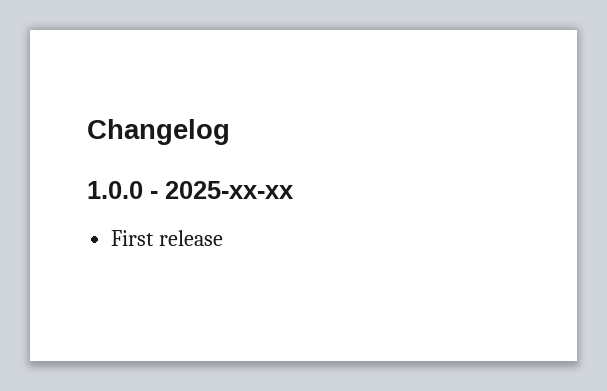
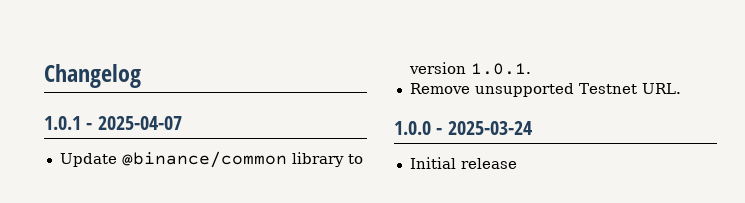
(230, 132) none -> [44,116,182,130] [59,151,363,168] [408,62,531,75] [409,83,681,97] // 1.0.1 - 2025-04-07 // Update @binance/common library to version 1.0.1. // Remove unsupported Testnet URL.
[165,181,293,199] [111,230,155,246] 2025-xx-xx // First -> [447,121,532,135] [409,157,456,169] 2025-03-24 // Initial

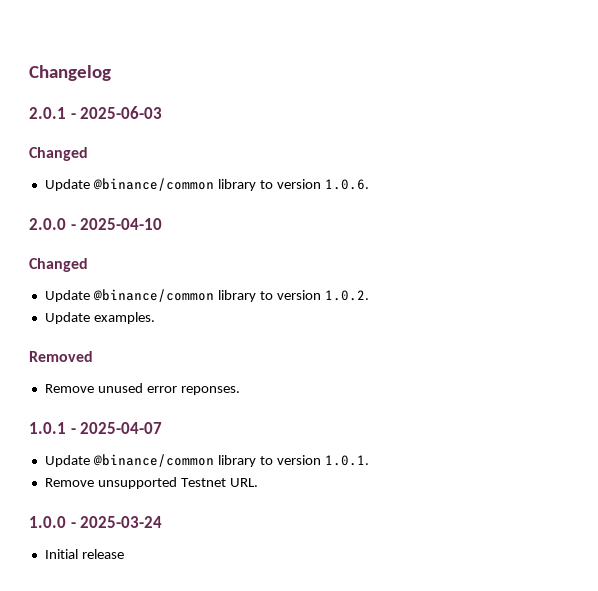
(141, 76) none -> [29,106,163,119] [29,147,88,161] [44,178,369,191] [29,218,163,230] [29,258,88,272] [44,289,369,302] [44,312,155,324] [29,351,93,362] [44,383,240,395] // 2.0.1 - 2025-06-03 // Changed // Update @binance/common library to version 1.0.6. // 2.0.0 - 2025-04-10 // Changed // Update @binance/common library to version 1.0.2. // Update examples. // Removed // Remove unused error reponses.

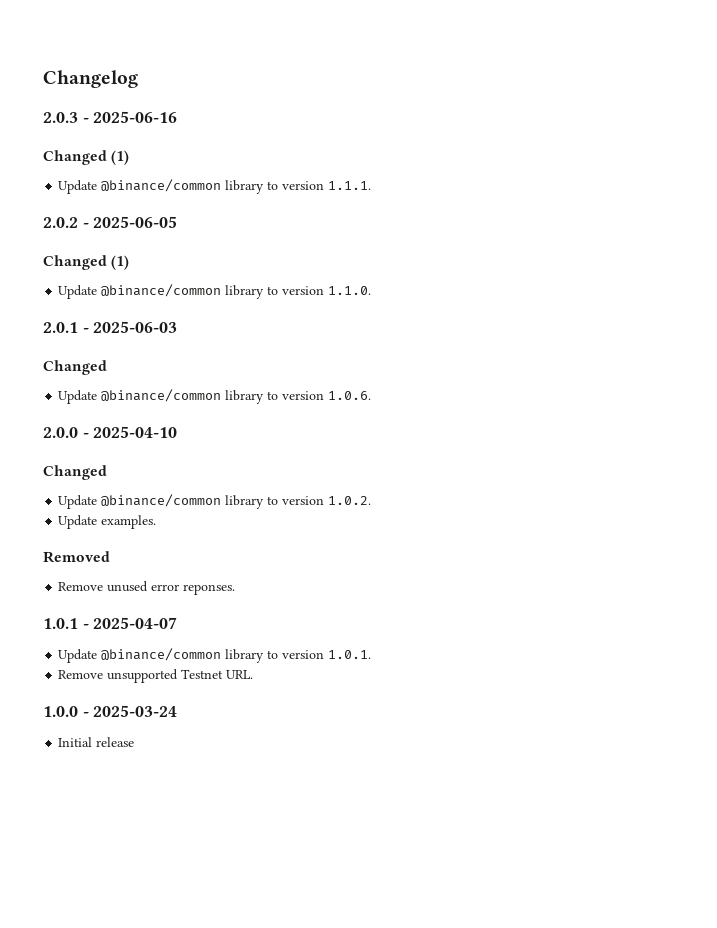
(111, 73) none -> [43,111,178,123] [43,150,130,165] [58,179,372,194] [43,216,178,228] [43,255,130,270] [58,284,372,299] // 2.0.3 - 2025-06-16 // Changed (1) // Update @binance/common library to version 1.1.1. // 2.0.2 - 2025-06-05 // Changed (1) // Update @binance/common library to version 1.1.0.

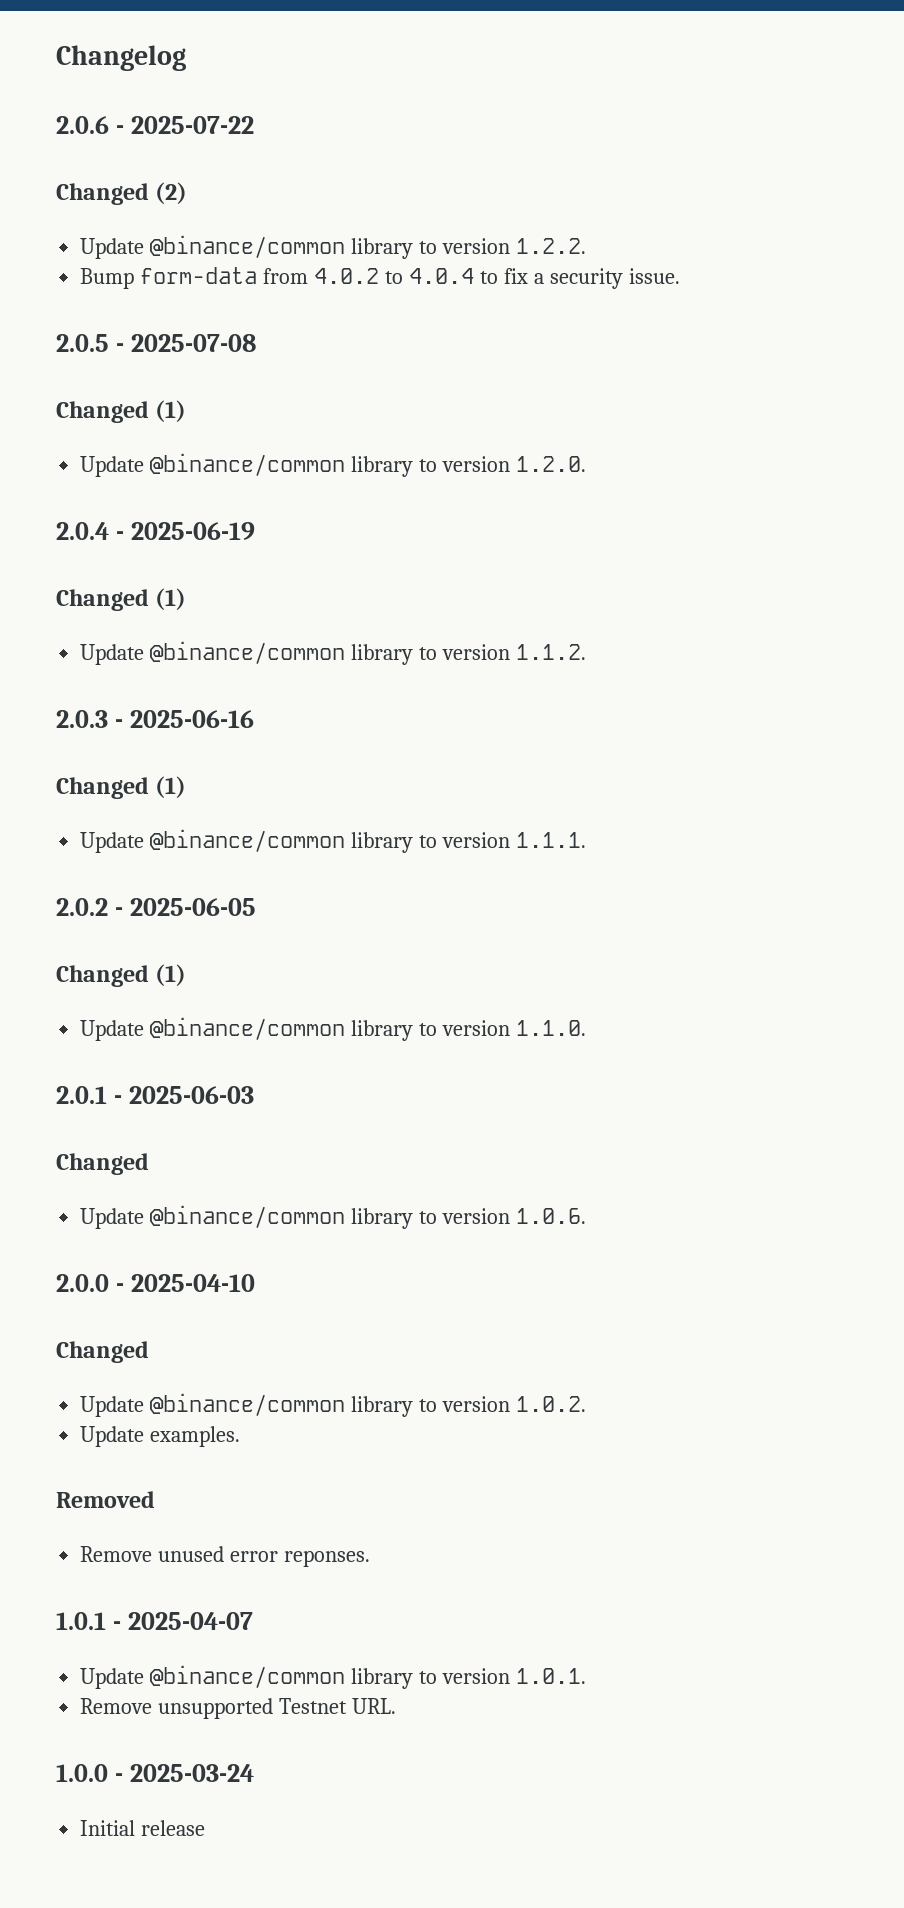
(138, 79) none -> [56,116,254,134] [56,182,188,205] [80,235,586,259] [80,267,680,289] [56,334,256,352] [56,400,187,423] [80,453,586,477] [56,522,255,540] [56,588,187,611] [80,641,586,665] // 2.0.6 - 2025-07-22 // Changed (2) // Update @binance/common library to version 1.2.2. // Bump form-data from 4.0.2 to 4.0.4 to fix a security issue. // 2.0.5 - 2025-07-08 // Changed (1) // Update @binance/common library to version 1.2.0. // 2.0.4 - 2025-06-19 // Changed (1) // Update @binance/common library to version 1.1.2.

